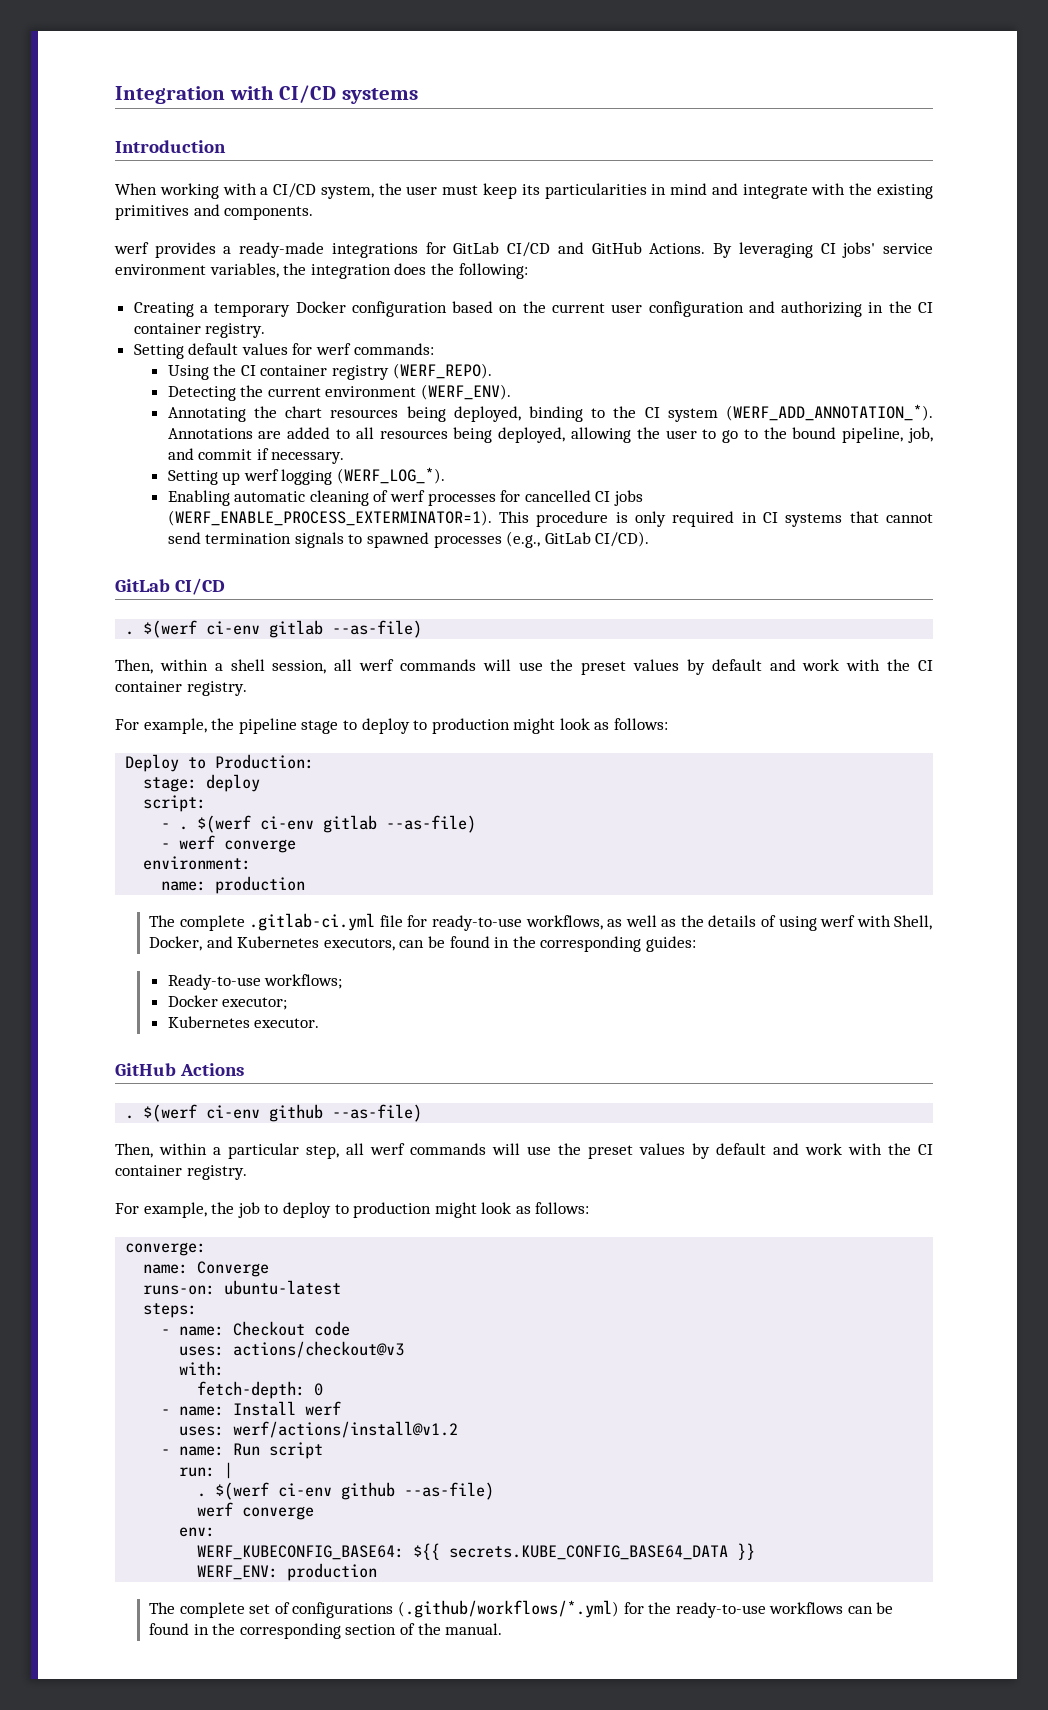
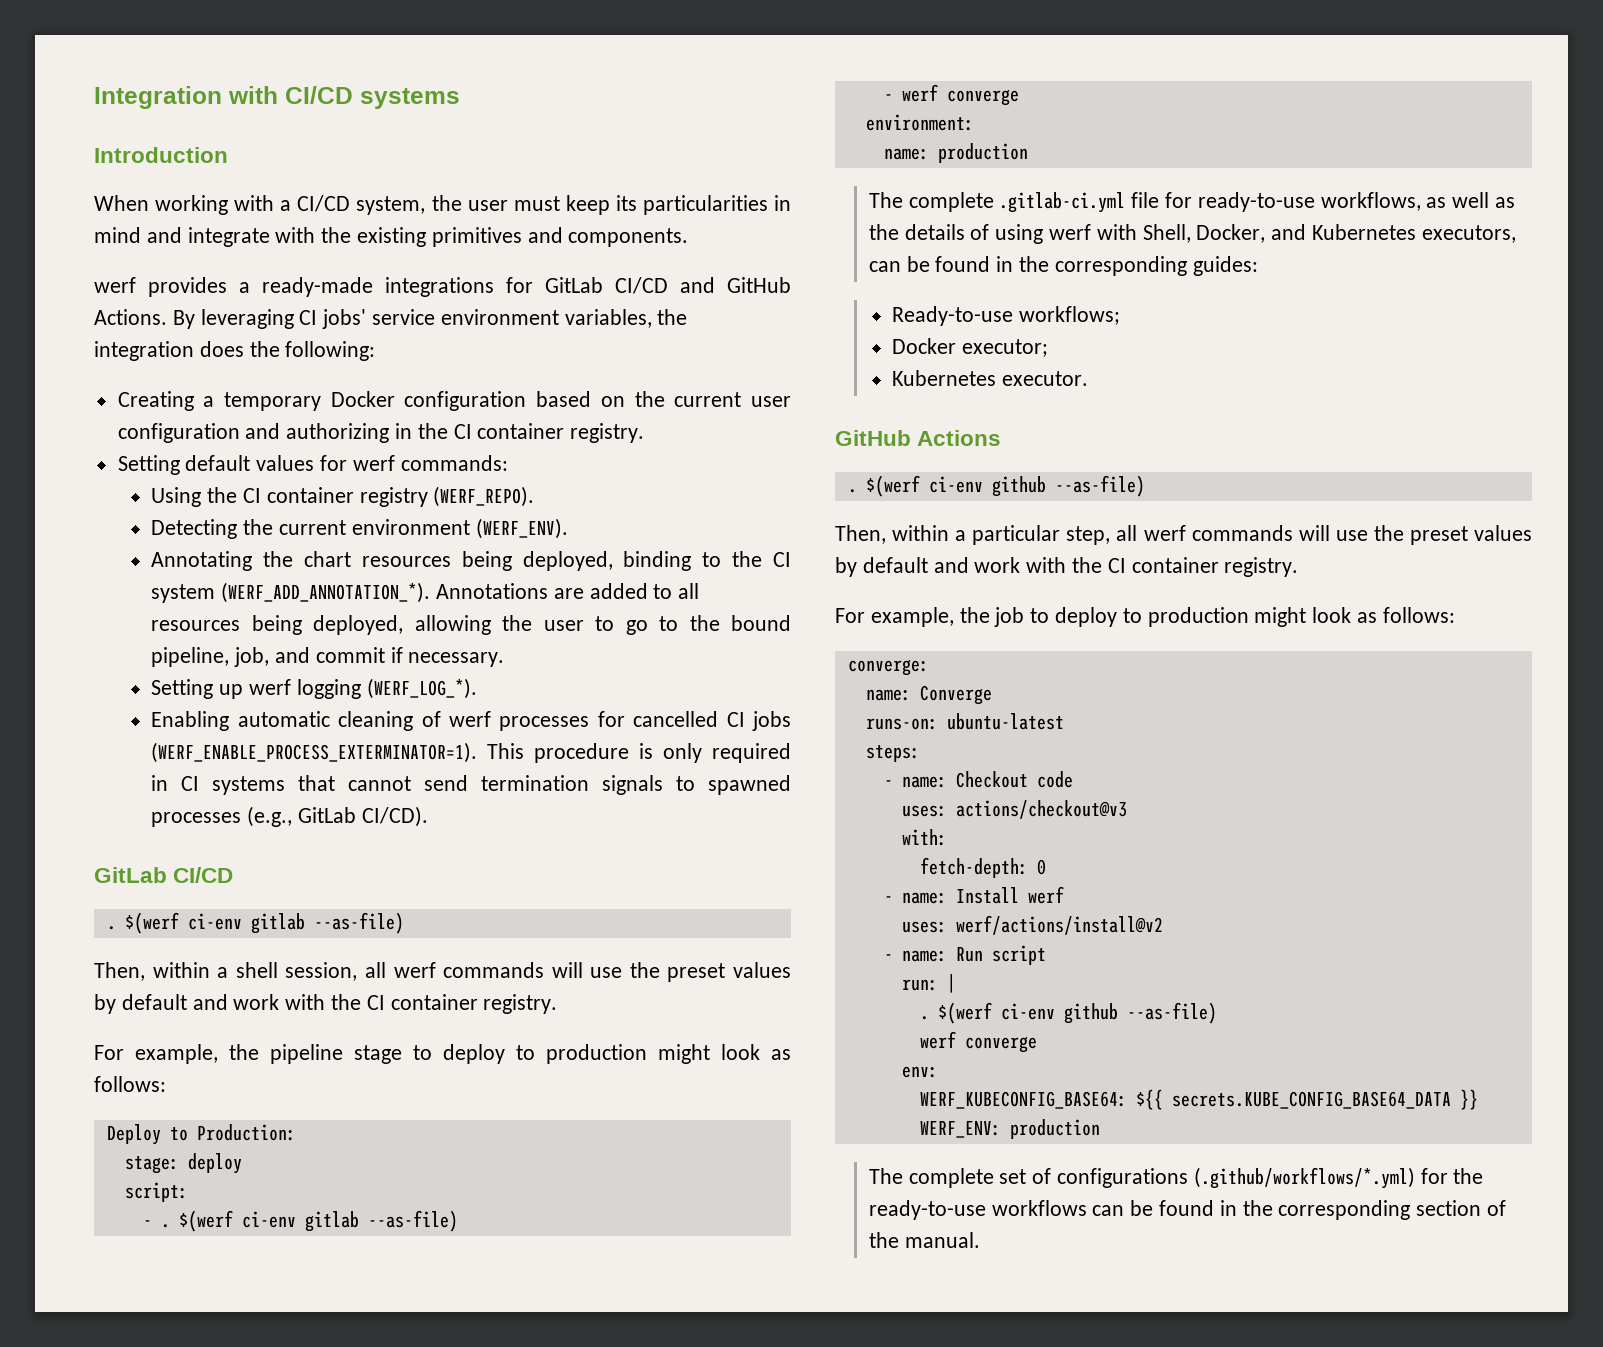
[233,1421,459,1438] werf/actions/install@v1.2 -> [955,915,1163,935] werf/actions/install@v2

